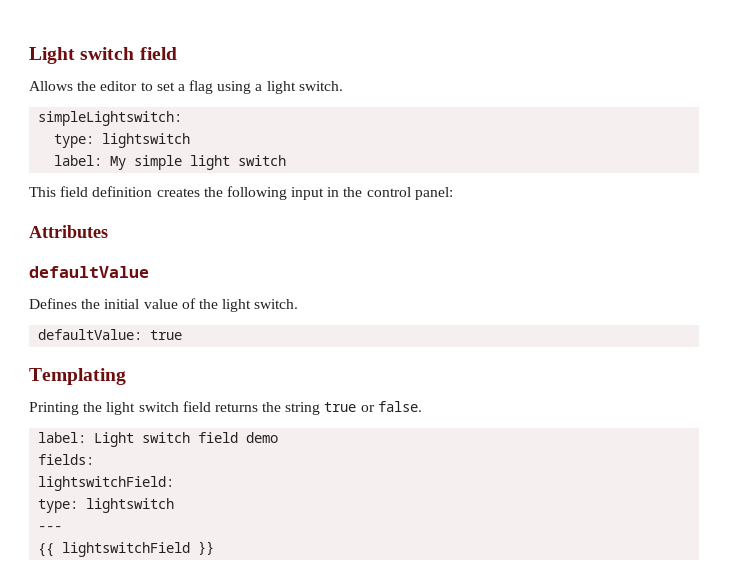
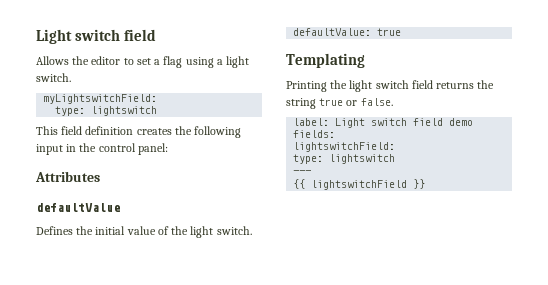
[38,111,183,126] [54,133,191,148] [54,155,287,170] simpleLightswitch: // type: lightswitch // label: My simple light switch -> [43,94,158,104] [55,106,158,116] myLightswitchField: // type: lightswitch

